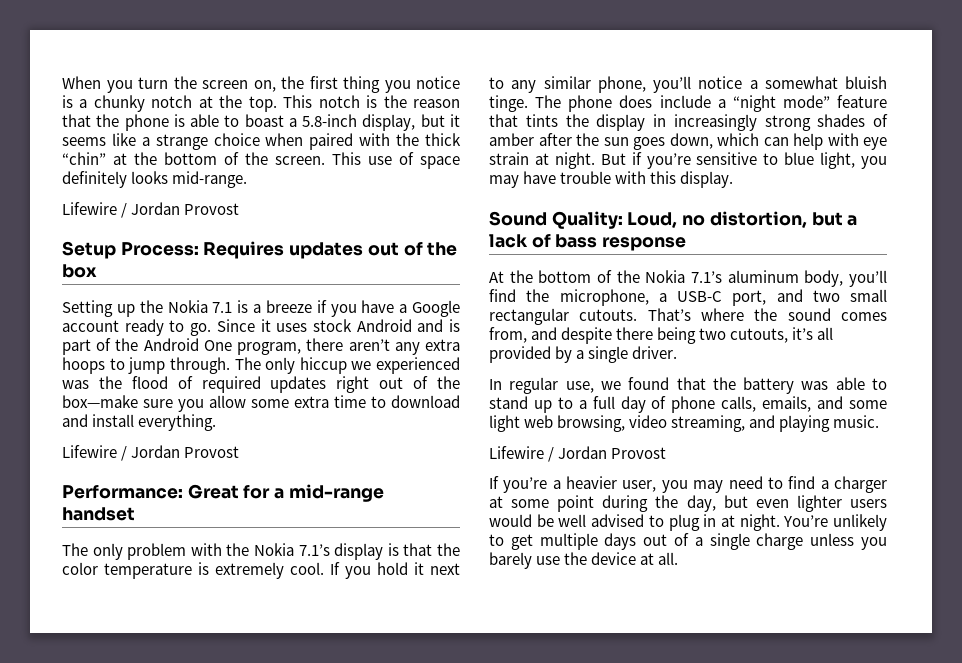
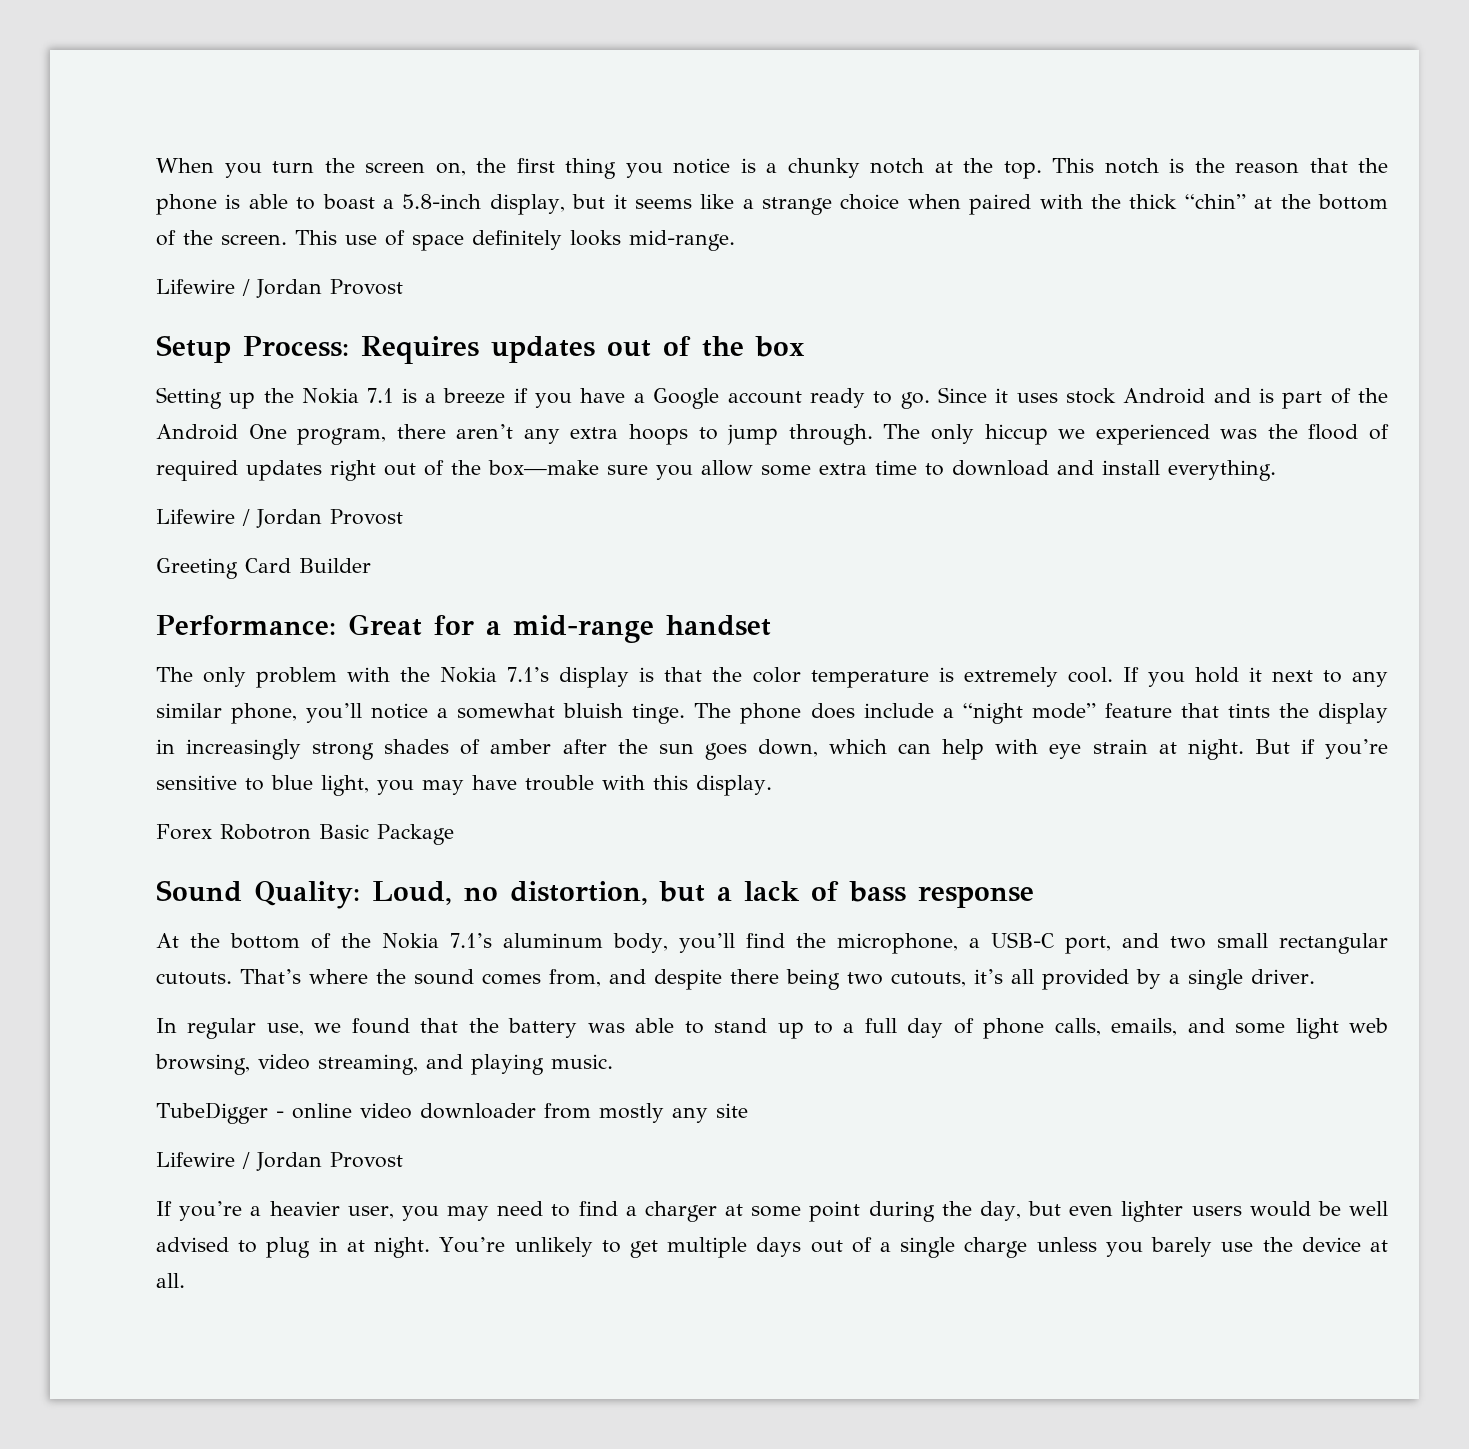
(240, 452) none -> [156,558,371,579] // Greeting Card Builder
(734, 179) none -> [156,824,454,845] // Forex Robotron Basic Package
(880, 421) none -> [156,1102,748,1124] // TubeDigger - online video downloader from mostly any site

